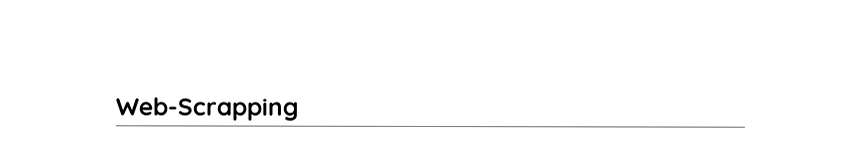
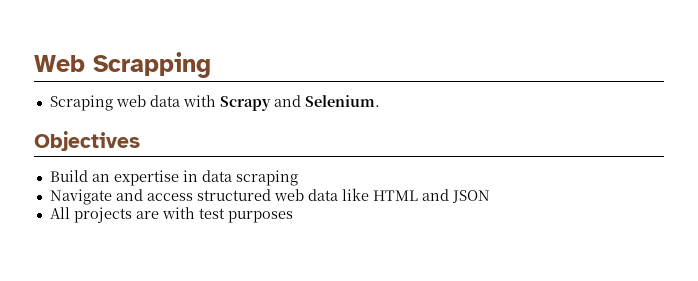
[115,97,299,121] Web-Scrapping -> [34,52,211,78] [49,95,380,111] [34,131,140,151] [49,170,298,186] [49,188,490,205] [49,207,293,223] Web Scrapping // Scraping web data with Scrapy and Selenium. // Objectives // Build an expertise in data scraping // Navigate and access structured web data like HTML and JSON // All projects are with test purposes

